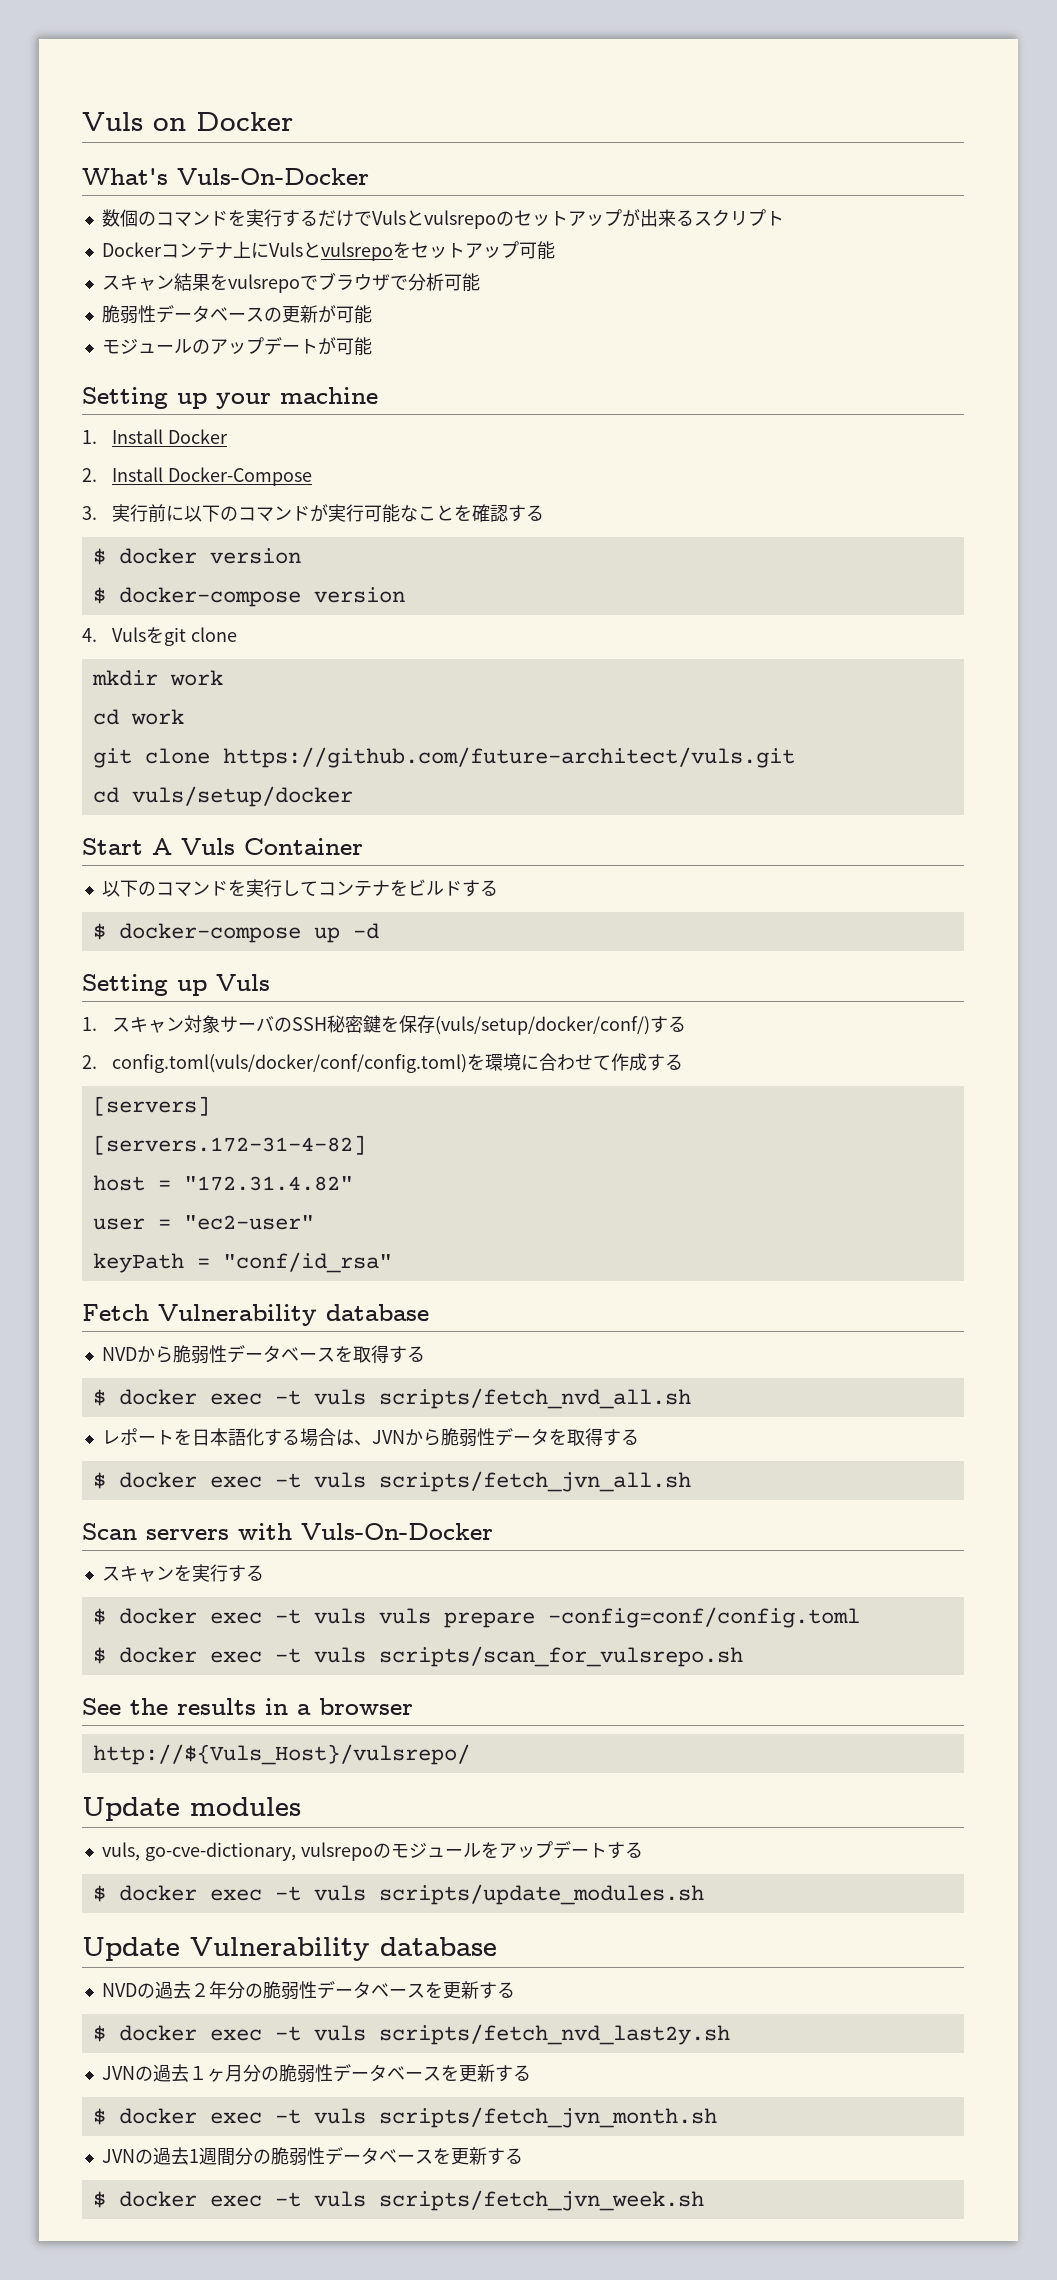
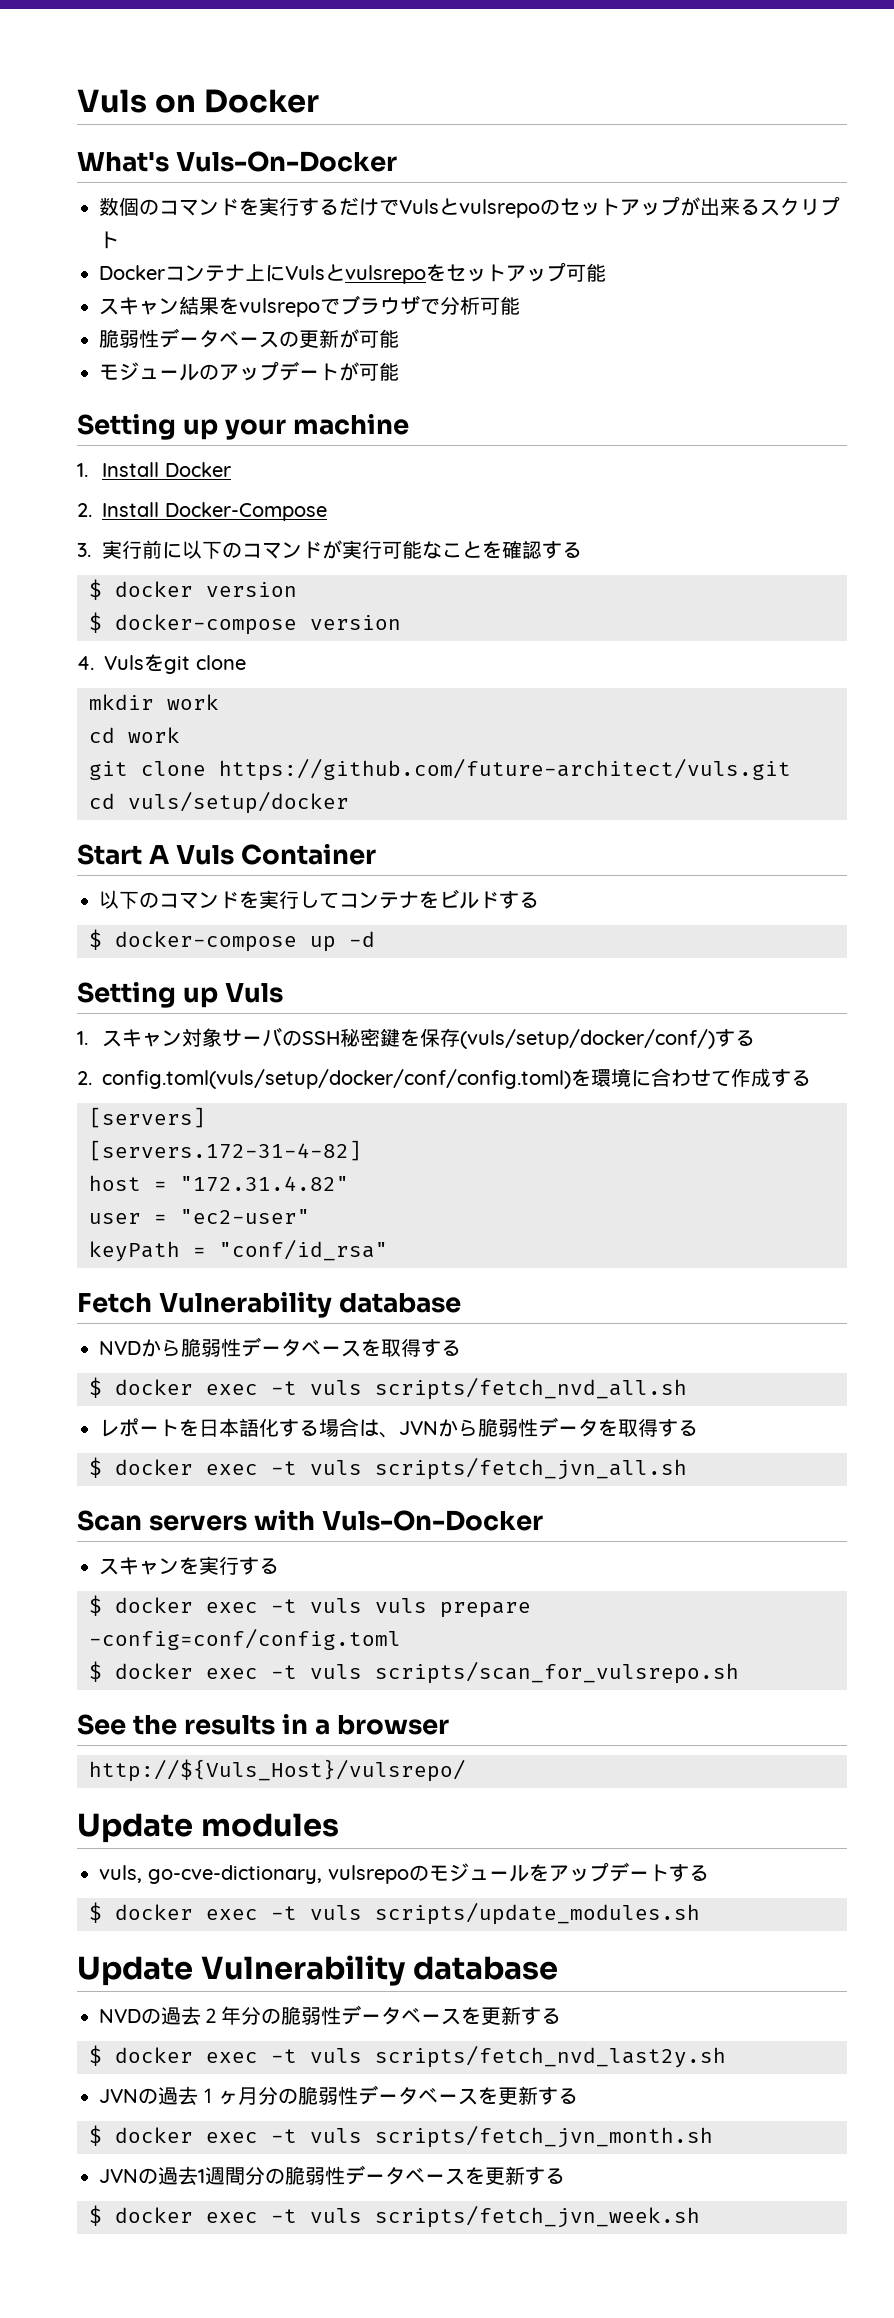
[112,1054,468,1073] config.toml(vuls/docker/conf/config.toml) -> [102,1069,571,1089] config.toml(vuls/setup/docker/conf/config.toml)

